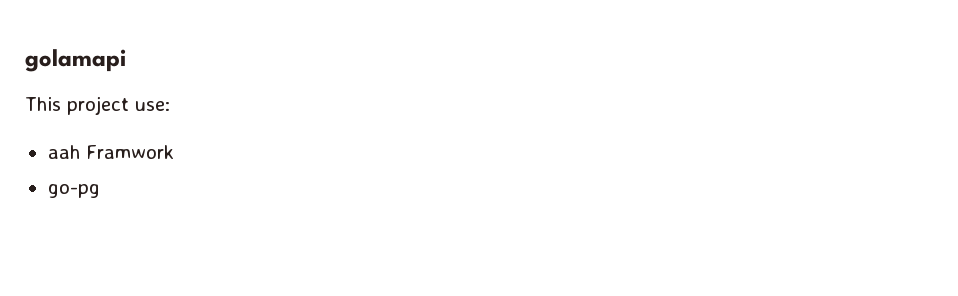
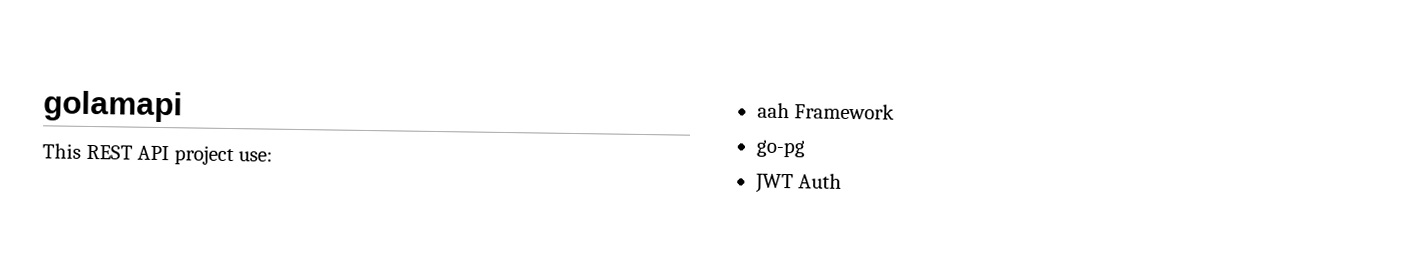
(61, 104) none -> [85,144,170,161] REST API
[85,145,174,159] Framwork -> [794,103,896,120] Framework
(100, 191) none -> [754,173,843,194] // JWT Auth

